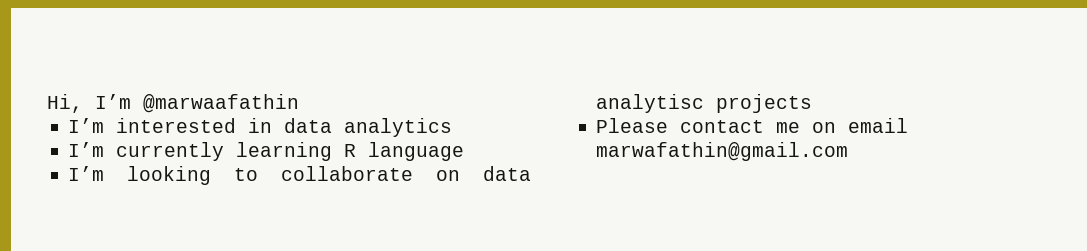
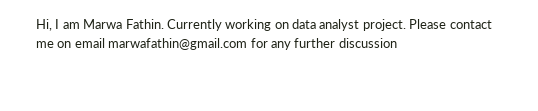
[95,94,299,113] [68,118,453,137] [68,142,465,161] [68,166,531,185] [596,94,813,113] I’m @marwaafathin // I’m interested in data analytics // I’m currently learning R language // I’m looking to collaborate on data analytisc projects // -> [55,19,406,31] I am Marwa Fathin. Currently working on data analyst project.
(849, 151) none -> [250,38,397,50] for any further discussion

